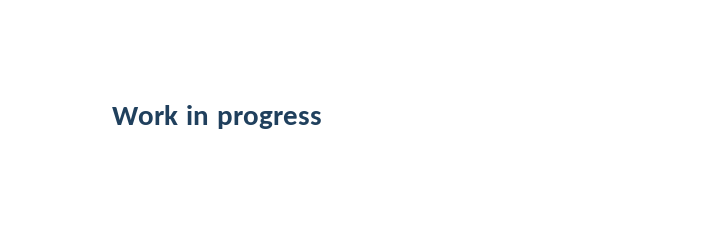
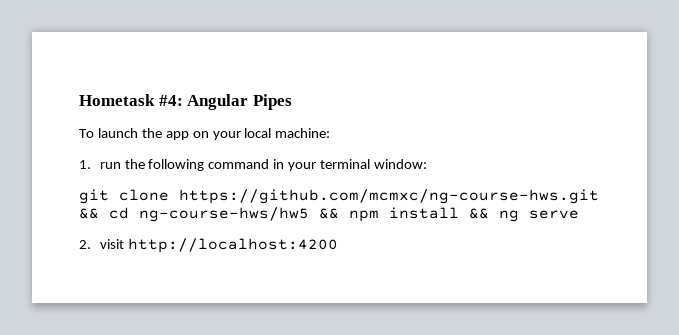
[112,105,322,129] Work in progress -> [79,94,292,110] [79,128,331,140] [79,159,428,171] [79,189,599,204] [79,207,579,222] [79,238,338,253] Hometask #4: Angular Pipes // To launch the app on your local machine: // 1. run the following command in your terminal window: // git clone https://github.com/mcmxc/ng-course-hws.git && cd ng-course-hws/hw5 && npm install && ng serve // 2. visit http://localhost:4200

